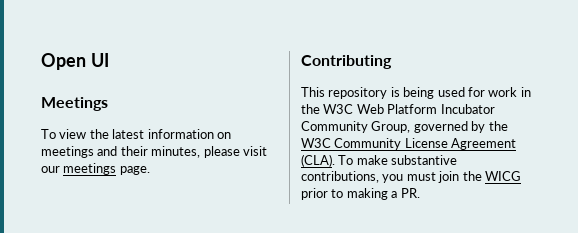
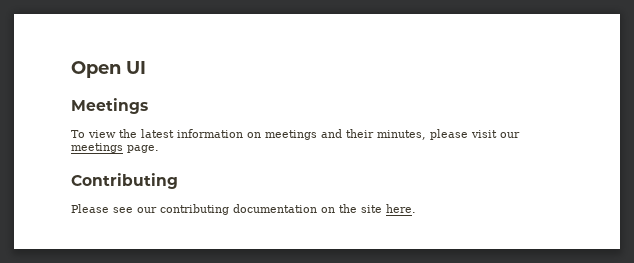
[301,87,531,99] [301,104,495,114] [301,121,508,133] [301,138,517,150] [301,154,458,167] [301,171,521,183] [301,188,420,200] This repository is being used for work in the W3C Web Platform Incubator Community Group, governed by the W3C Community License Agreement (CLA). To make substantive contributions, you must join the WICG prior to making a PR. -> [71,204,416,215] Please see our contributing documentation on the site here.

